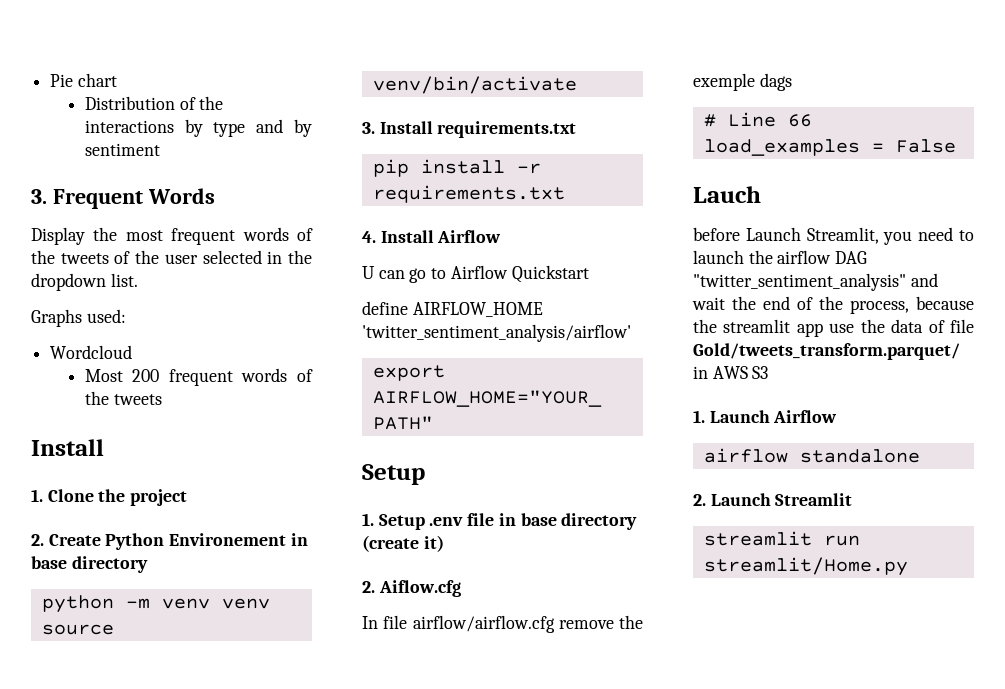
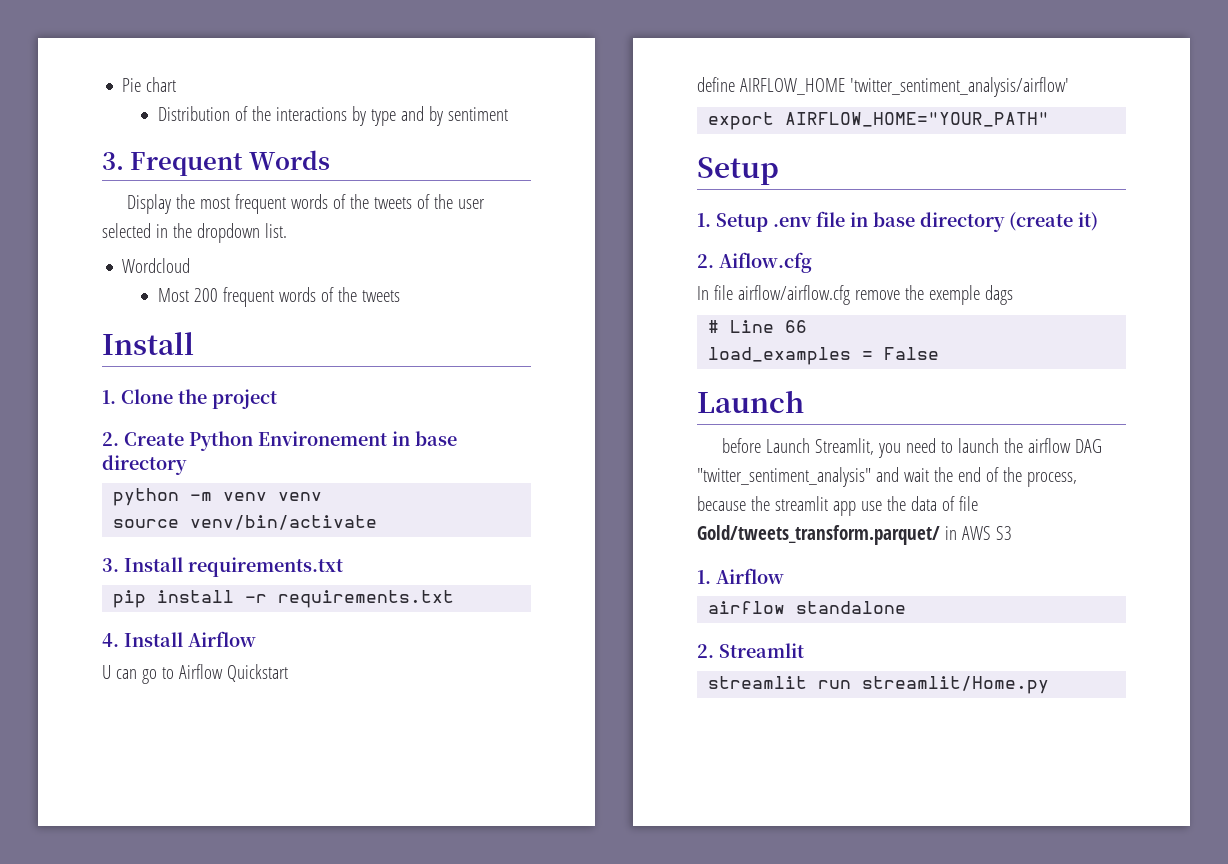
[31,309,126,327] // Graphs used: -> (287, 230) none
[693,186,761,203] Lauch -> [697,390,804,413] Launch
[709,410,770,423] Launch -> (711, 577) none
[710,493,771,506] Launch -> (714, 651) none

